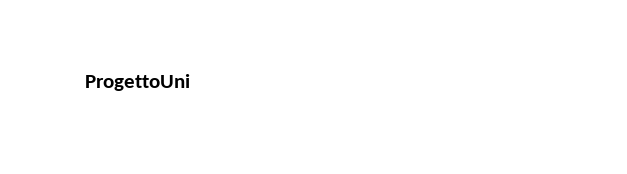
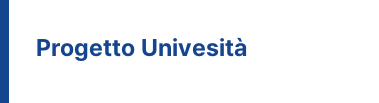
[85,74,190,91] ProgettoUni -> [36,37,248,62] Progetto Univesità

